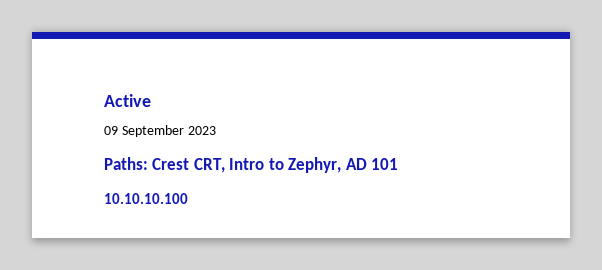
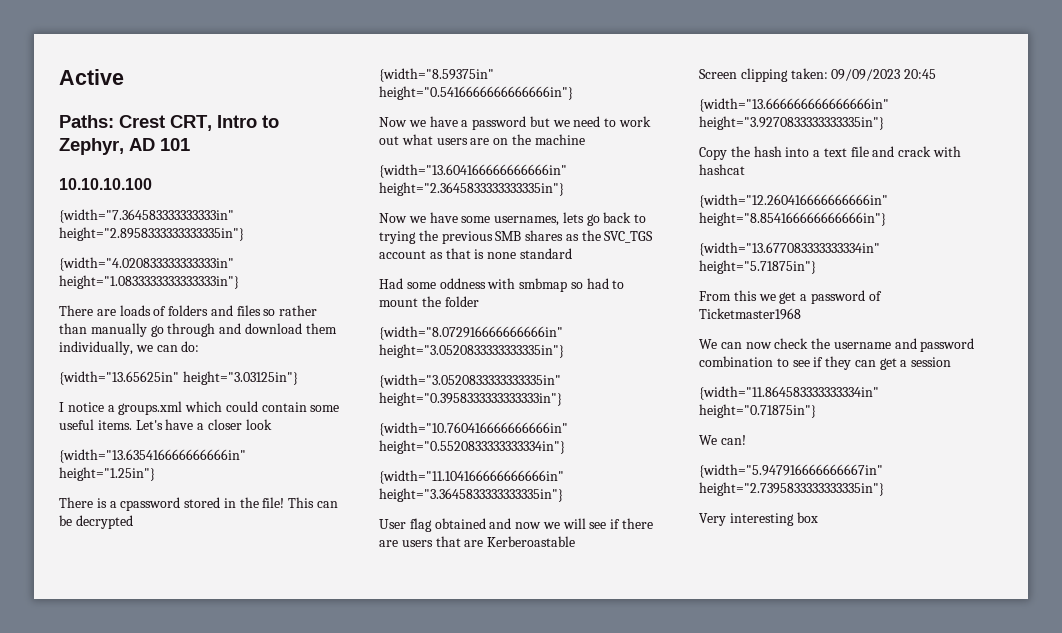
[104,125,216,137] // 09 September 2023 -> (124, 77) none
(188, 198) none -> [59,209,234,223] [59,227,244,241] [59,257,234,271] [59,275,239,289] [59,305,318,316] [59,323,337,337] [59,341,200,355] [59,371,298,385] [59,401,340,415] [59,419,272,430] [59,449,246,463] [59,467,155,481] [59,497,339,511] [59,515,133,529] [379,68,494,82] [379,86,573,100] [379,116,652,130] [379,134,585,145] [379,164,567,178] [379,182,564,196] [379,212,647,226] [379,230,654,244] [379,248,572,259] [379,278,625,292] [379,296,479,307] [379,326,563,340] [379,344,564,358] [379,374,561,388] [379,392,562,406] [379,422,568,436] [379,440,565,454] [379,470,564,484] [379,488,563,502] [379,518,654,532] [379,536,576,547] [699,68,937,82] [699,98,889,112] [699,116,884,130] [699,146,962,160] [699,164,745,175] [699,194,888,208] [699,212,886,226] [699,242,880,256] [699,260,816,274] [699,290,882,304] [699,308,801,320] [699,338,975,352] [699,356,952,370] [699,386,879,400] [699,404,816,418] [699,435,746,445] [699,464,883,478] [699,482,884,496] [699,512,818,526] // {width="7.364583333333333in" height="2.8958333333333335in"} // {width="4.020833333333333in" height="1.0833333333333333in"} // There are loads of folders and files so rather than manually go through and download them individually, we can do: // {width="13.65625in" height="3.03125in"} // I notice a groups.xml which could contain some useful items. Let's have a closer look // {width="13.635416666666666in" height="1.25in"} // There is a cpassword stored in the file! This can be decrypted // {width="8.59375in" height="0.5416666666666666in"} // Now we have a password but we need to work out what users are on the machine // {width="13.604166666666666in" height="2.3645833333333335in"} // Now we have some usernames, lets go back to trying the previous SMB shares as the SVC_TGS account as that is none standard // Had some oddness with smbmap so had to mount the folder // {width="8.072916666666666in" height="3.0520833333333335in"} // {width="3.0520833333333335in" height="0.3958333333333333in"} // {width="10.760416666666666in" height="0.5520833333333334in"} // {width="11.104166666666666in" height="3.3645833333333335in"} // User flag obtained and now we will see if there are users that are Kerberoastable // Screen clipping taken: 09/09/2023 20:45 // {width="13.666666666666666in" height="3.9270833333333335in"} // Copy the hash into a text file and crack with hashcat // {width="12.260416666666666in" height="8.854166666666666in"} // {width="13.677083333333334in" height="5.71875in"} // From this we get a password of Ticketmaster1968 // We can now check the username and password combination to see if they can get a session // {width="11.864583333333334in" height="0.71875in"} // We can! // {width="5.947916666666667in" height="2.7395833333333335in"} // Very interesting box

